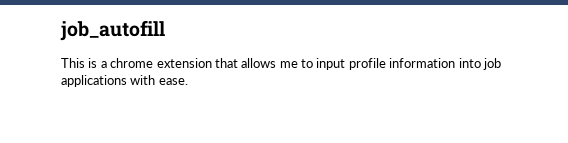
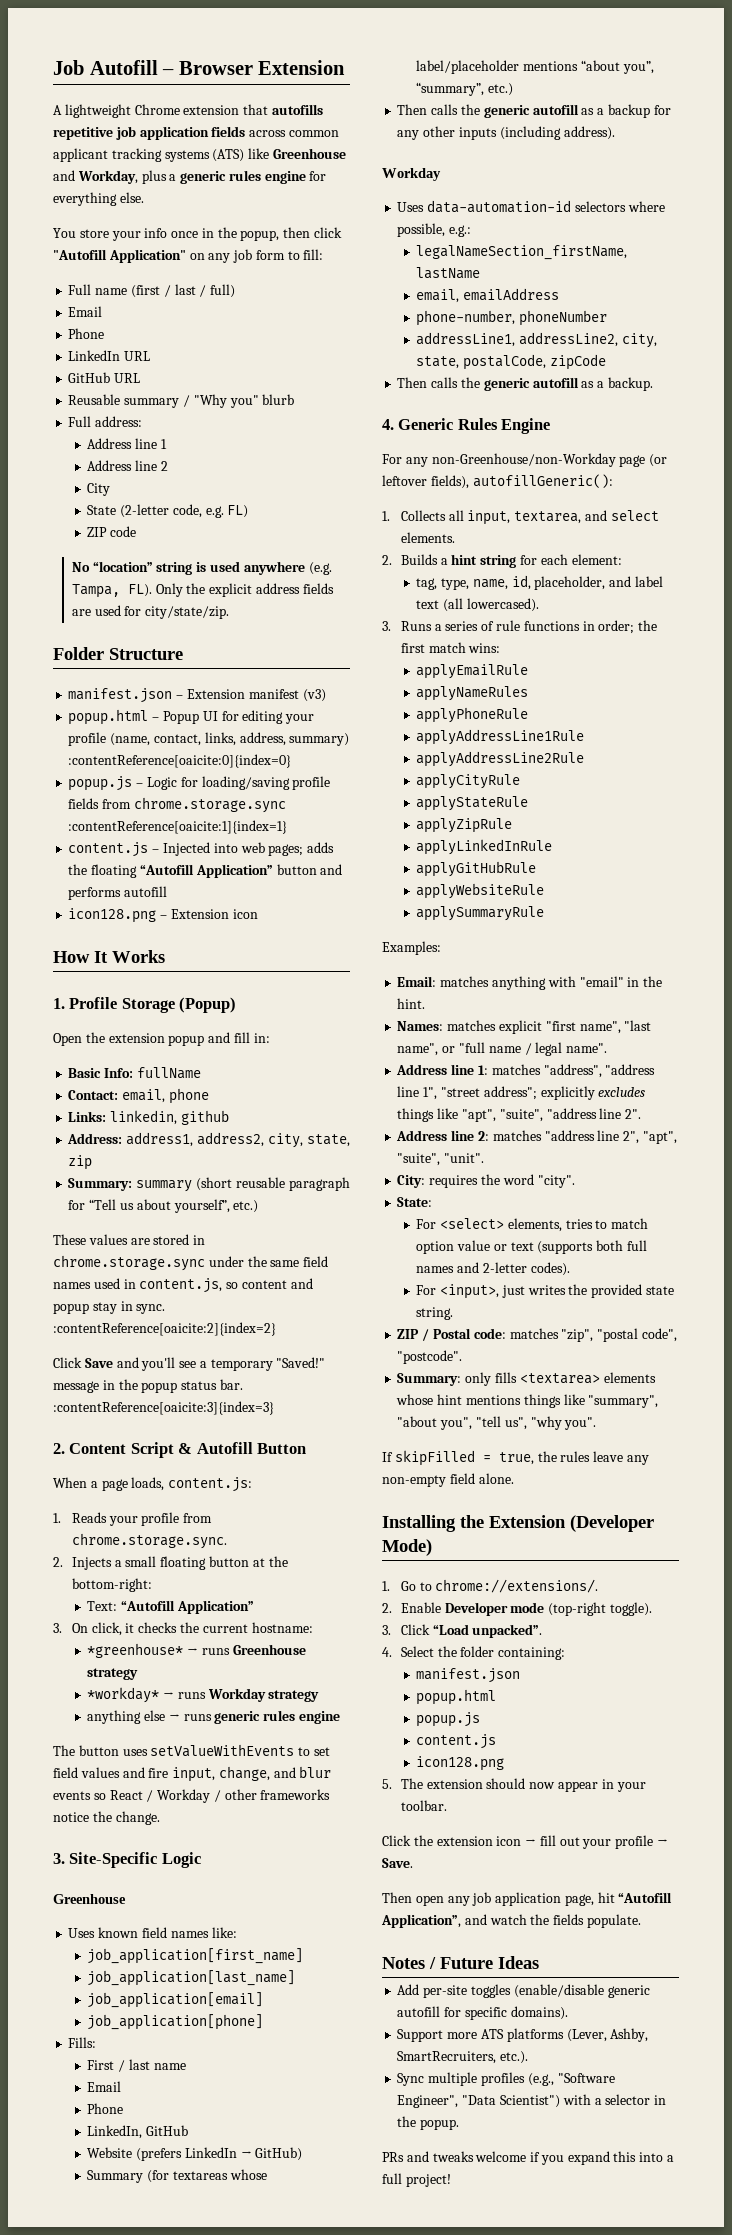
[60,20,165,41] [61,58,501,70] [61,75,188,87] job_autofill // This is a chrome extension that allows me to input profile information into job applications with ease. -> [53,60,346,75] [53,104,323,118] [53,126,339,140] [53,148,346,162] [53,170,327,184] [53,192,144,206] [53,227,343,241] [53,249,324,263] [68,284,236,298] [68,306,103,317] [68,328,105,339] [68,350,151,361] [68,372,141,383] [68,394,295,408] [68,416,143,427] [87,438,167,449] [87,460,168,471] [87,483,111,496] [87,504,249,518] [87,526,137,537] [71,561,332,575] [71,583,334,598] [71,605,230,619] [53,647,183,660] [68,688,326,703] [68,709,315,725] [68,732,350,746] [68,754,292,768] [68,776,331,791] [68,797,286,813] [68,820,288,834] [68,842,335,857] [68,864,343,878] [68,886,168,900] [68,908,258,923] [53,950,165,963] [53,997,237,1013] [53,1032,270,1046] [68,1067,201,1079] [68,1088,209,1104] [68,1110,229,1125] [67,1132,350,1148] [68,1155,93,1170] [68,1177,350,1192] [68,1199,259,1213] [53,1234,206,1245] [53,1255,329,1271] [53,1278,313,1293] [53,1301,166,1314] [53,1322,276,1336] [53,1357,326,1371] [53,1379,243,1393] [53,1401,274,1415] [53,1442,307,1458] [53,1477,253,1492] [53,1512,213,1526] [71,1533,227,1549] [53,1556,288,1570] [71,1578,152,1592] [87,1600,254,1614] [53,1622,313,1636] [87,1643,306,1658] [87,1668,139,1680] [87,1687,320,1703] [87,1710,340,1724] [53,1744,330,1757] [53,1766,332,1782] [53,1789,331,1803] [53,1811,160,1825] [53,1852,201,1868] [53,1894,126,1904] [68,1927,237,1938] [87,1948,304,1964] [87,1970,296,1986] [87,1992,264,2008] [87,2014,264,2030] [68,2037,97,2048] [87,2059,186,2072] [87,2081,122,2092] [87,2103,124,2114] [87,2125,189,2139] [87,2147,303,2161] [87,2169,267,2183] [416,60,654,74] [416,82,514,96] [397,104,671,118] [397,126,615,140] [382,168,441,181] [397,200,665,213] [397,223,472,237] [416,245,628,260] [416,267,481,279] [416,288,560,303] [416,310,608,326] [416,332,657,348] [416,354,606,370] [397,377,653,391] [382,418,551,434] [382,453,668,467] [382,474,613,489] [382,510,659,525] [400,532,455,543] [382,554,622,568] [416,575,663,590] [416,598,539,612] [382,620,658,634] [400,642,501,653] [416,664,529,679] [416,686,529,701] [416,707,529,723] [416,729,585,745] [416,751,585,767] [416,774,521,789] [416,796,529,811] [416,818,513,833] [416,839,553,855] [416,861,537,877] [416,883,545,899] [416,906,545,921] [382,941,441,955] [397,976,663,990] [397,998,426,1009] [397,1020,652,1034] [397,1042,608,1056] [396,1064,656,1078] [397,1086,646,1100] [397,1108,642,1122] [396,1130,677,1144] [397,1153,485,1166] [397,1174,575,1188] [397,1197,433,1207] [416,1218,649,1232] [416,1240,647,1254] [416,1262,570,1276] [416,1284,674,1299] [416,1307,454,1320] [397,1328,677,1342] [397,1350,463,1364] [397,1372,656,1386] [396,1394,659,1408] [397,1416,597,1430] [382,1450,649,1466] [382,1473,514,1487] [382,1515,654,1532] [382,1539,432,1556] [382,1579,599,1593] [382,1602,653,1616] [382,1624,543,1638] [382,1646,566,1660] [416,1668,521,1683] [416,1689,497,1705] [416,1712,481,1727] [416,1734,497,1749] [416,1756,505,1771] [382,1778,646,1792] [400,1800,447,1811] [382,1835,669,1849] [382,1858,413,1868] [382,1892,673,1906] [381,1914,641,1928] [382,1956,539,1969] [397,1984,650,1998] [397,2006,568,2020] [397,2028,649,2042] [397,2051,529,2064] [397,2072,615,2086] [397,2094,667,2108] [397,2116,460,2130] [382,2151,675,2165] [382,2173,451,2187] Job Autofill – Browser Extension // A lightweight Chrome extension that autofills repetitive job application fields across common applicant tracking systems (ATS) like Greenhouse and Workday, plus a generic rules engine for everything else. // You store your info once in the popup, then click "Autofill Application" on any job form to fill: // Full name (first / last / full) // Email // Phone // LinkedIn URL // GitHub URL // Reusable summary / "Why you" blurb // Full address: // Address line 1 // Address line 2 // City // State (2-letter code, e.g. FL) // ZIP code // No “location” string is used anywhere (e.g. Tampa, FL). Only the explicit address fields are used for city/state/zip. // Folder Structure // manifest.json – Extension manifest (v3) // popup.html – Popup UI for editing your profile (name, contact, links, address, summary) :contentReference[oaicite:0]{index=0} // popup.js – Logic for loading/saving profile fields from chrome.storage.sync :contentReference[oaicite:1]{index=1} // content.js – Injected into web pages; adds the floating “Autofill Application” button and performs autofill // icon128.png – Extension icon // How It Works // 1. Profile Storage (Popup) // Open the extension popup and fill in: // Basic Info: fullName // Contact: email, phone // Links: linkedin, github // Address: address1, address2, city, state, zip // Summary: summary (short reusable paragraph for “Tell us about yourself”, etc.) // These values are stored in chrome.storage.sync under the same field names used in content.js, so content and popup stay in sync. :contentReference[oaicite:2]{index=2} // Click Save and you'll see a temporary "Saved!" message in the popup status bar. :contentReference[oaicite:3]{index=3} // 2. Content Script & Autofill Button // When a page loads, content.js: // 1. Reads your profile from chrome.storage.sync. // 2. Injects a small floating button at the bottom-right: // Text: “Autofill Application” // 3. On click, it checks the current hostname: // *greenhouse* → runs Greenhouse strategy // *workday* → runs Workday strategy // anything else → runs generic rules engine // The button uses setValueWithEvents to set field values and fire input, change, and blur events so React / Workday / other frameworks notice the change. // 3. Site-Specific Logic // Greenhouse // Uses known field names like: // job_application[first_name] // job_application[last_name] // job_application[email] // job_application[phone] // Fills: // First / last name // Email // Phone // LinkedIn, GitHub // Website (prefers LinkedIn → GitHub) // Summary (for textareas whose label/placeholder mentions “about you”, “summary”, etc.) // Then calls the generic autofill as a backup for any other inputs (including address). // Workday // Uses data-automation-id selectors where possible, e.g.: // legalNameSection_firstName, lastName // email, emailAddress // phone-number, phoneNumber // addressLine1, addressLine2, city, state, postalCode, zipCode // Then calls the generic autofill as a backup. // 4. Generic Rules Engine // For any non-Greenhouse/non-Workday page (or leftover fields), autofillGeneric(): // 1. Collects all input, textarea, and select elements. // 2. Builds a hint string for each element: // tag, type, name, id, placeholder, and label text (all lowercased). // 3. Runs a series of rule functions in order; the first match wins: // applyEmailRule // applyNameRules // applyPhoneRule // applyAddressLine1Rule // applyAddressLine2Rule // applyCityRule // applyStateRule // applyZipRule // applyLinkedInRule // applyGitHubRule // applyWebsiteRule // applySummaryRule // Examples: // Email: matches anything with "email" in the hint. // Names: matches explicit "first name", "last name", or "full name / legal name". // Address line 1: matches "address", "address line 1", "street address"; explicitly excludes things like "apt", "suite", "address line 2". // Address line 2: matches "address line 2", "apt", "suite", "unit". // City: requires the word "city". // State: // For <select> elements, tries to match option value or text (supports both full names and 2-letter codes). // For <input>, just writes the provided state string. // ZIP / Postal code: matches "zip", "postal code", "postcode". // Summary: only fills <textarea> elements whose hint mentions things like "summary", "about you", "tell us", "why you". // If skipFilled = true, the rules leave any non-empty field alone. // Installing the Extension (Developer Mode) // 1. Go to chrome://extensions/. // 2. Enable Developer mode (top-right toggle). // 3. Click “Load unpacked”. // 4. Select the folder containing: // manifest.json // popup.html // popup.js // content.js // icon128.png // 5. The extension should now appear in your toolbar. // Click the extension icon → fill out your profile → Save. // Then open any job application page, hit “Autofill Application”, and watch the fields populate. // Notes / Future Ideas // Add per-site toggles (enable/disable generic autofill for specific domains). // Support more ATS platforms (Lever, Ashby, SmartRecruiters, etc.). // Sync multiple profiles (e.g., "Software Engineer", "Data Scientist") with a selector in the popup. // PRs and tweaks welcome if you expand this into a full project!

